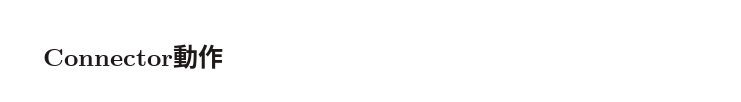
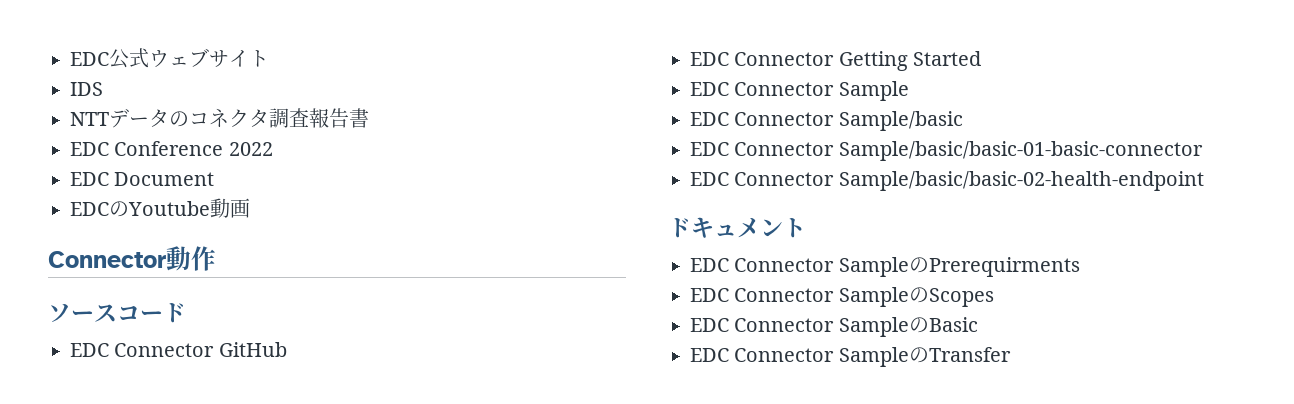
[43,44,223,69] Connector動作 -> [70,48,269,69] [70,82,103,96] [70,108,369,128] [70,141,273,156] [70,172,215,186] [70,198,250,218] [48,246,216,271] [48,303,186,323] [70,342,287,357] [690,51,982,71] [690,81,909,101] [690,111,963,131] [690,141,1203,161] [690,171,1204,191] [668,217,806,238] [690,257,1080,277] [690,287,994,307] [690,317,978,337] [690,347,1011,367] EDC公式ウェブサイト // IDS // NTTデータのコネクタ調査報告書 // EDC Conference 2022 // EDC Document // EDCのYoutube動画 // Connector動作 // ソースコード // EDC Connector GitHub // EDC Connector Getting Started // EDC Connector Sample // EDC Connector Sample/basic // EDC Connector Sample/basic/basic-01-basic-connector // EDC Connector Sample/basic/basic-02-health-endpoint // ドキュメント // EDC Connector SampleのPrerequirments // EDC Connector SampleのScopes // EDC Connector SampleのBasic // EDC Connector SampleのTransfer

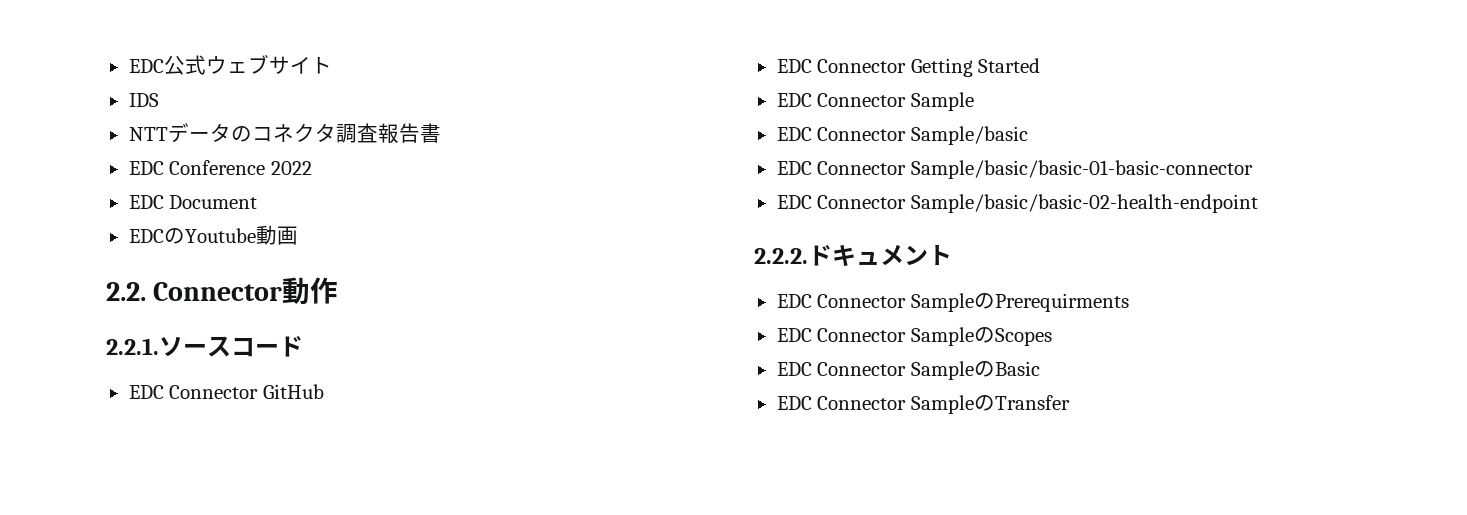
(250, 208) none -> [106,282,146,301] 2.2.
(216, 258) none -> [106,338,159,355] 2.2.1.
(1204, 181) none -> [754,248,808,264] 2.2.2.

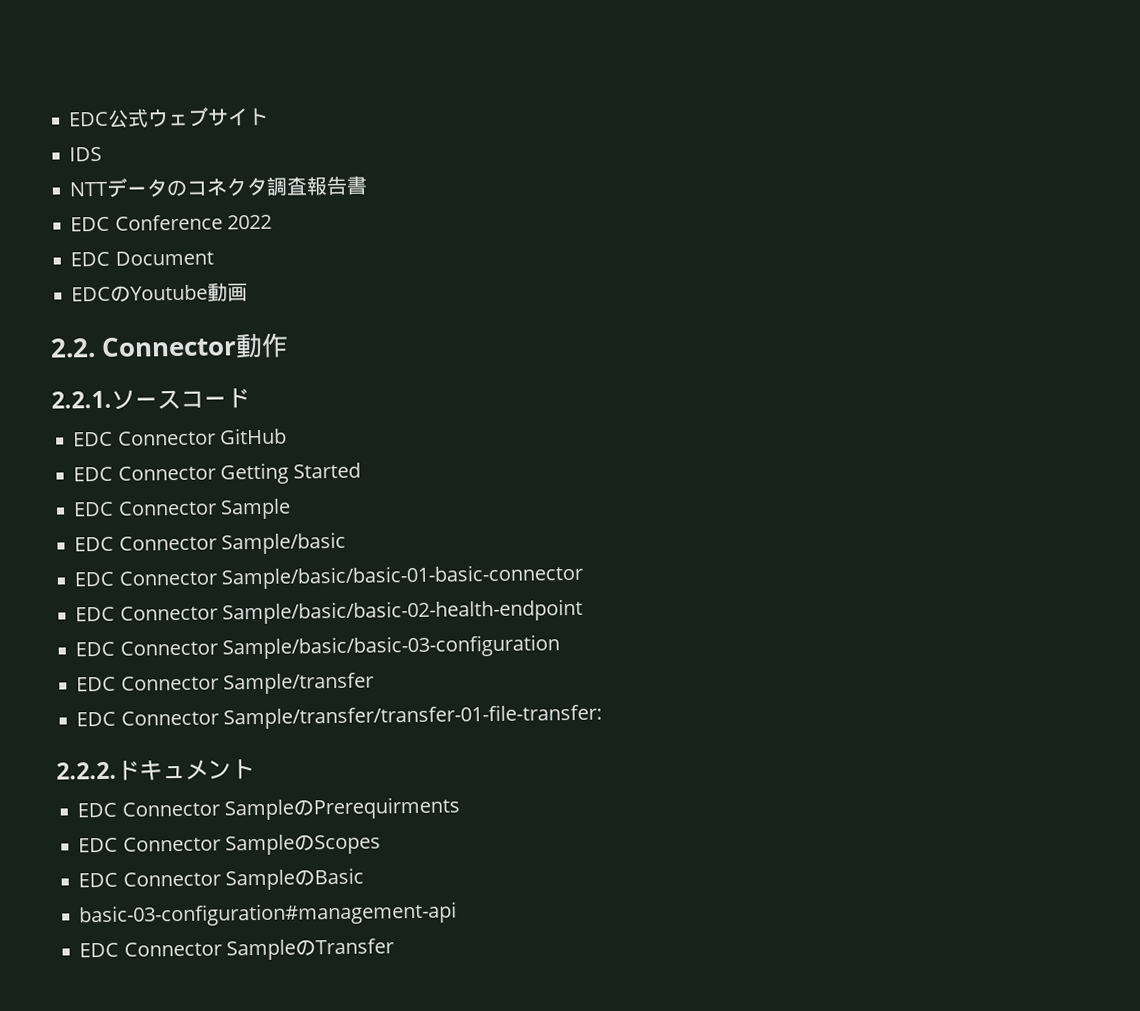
(1258, 203) none -> [75,634,560,660] [76,672,374,695] [76,703,602,730] // EDC Connector Sample/basic/basic-03-configuration // EDC Connector Sample/transfer // EDC Connector Sample/transfer/transfer-01-file-transfer:
(1040, 368) none -> [79,901,458,928] // basic-03-configuration#management-api

